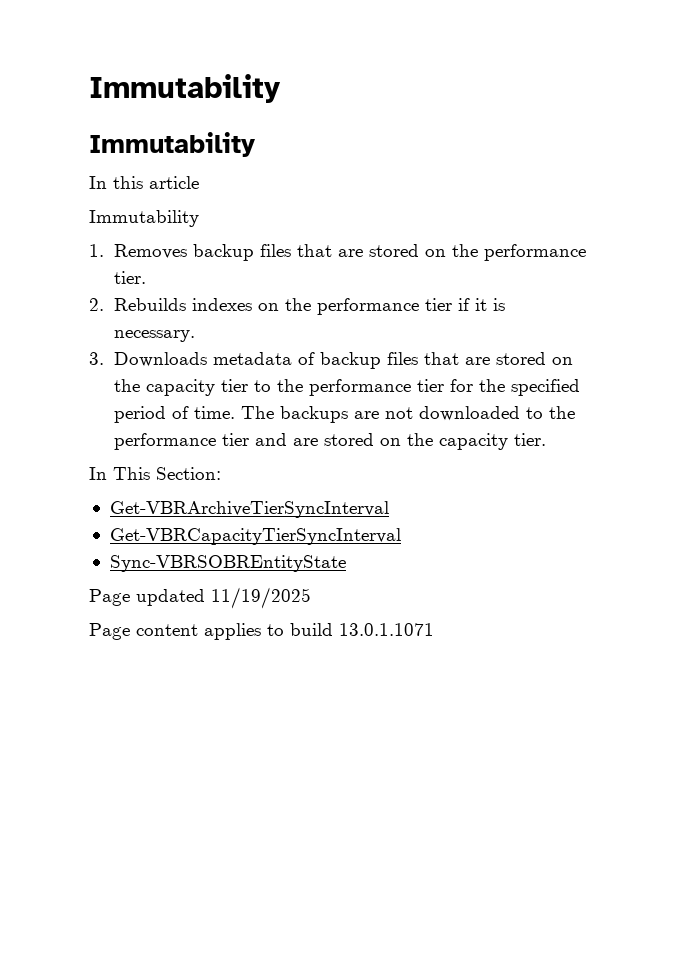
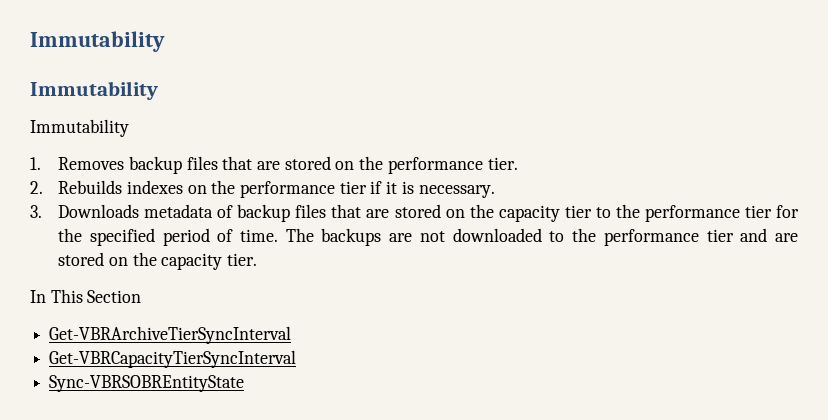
[89,74,281,103] [89,132,255,157] [89,176,199,189] Immutability // Immutability // In this article -> [30,31,165,52] [30,81,158,100] Immutability // Immutability
[156,467,221,480] Section: -> [87,290,142,303] Section
[89,587,311,609] [89,623,434,640] // Page updated 11/19/2025 // Page content applies to build 13.0.1.1071 -> (245, 383) none

